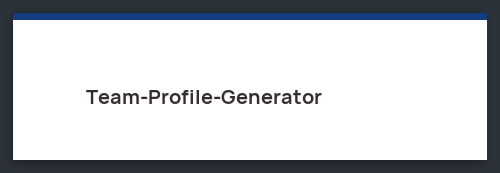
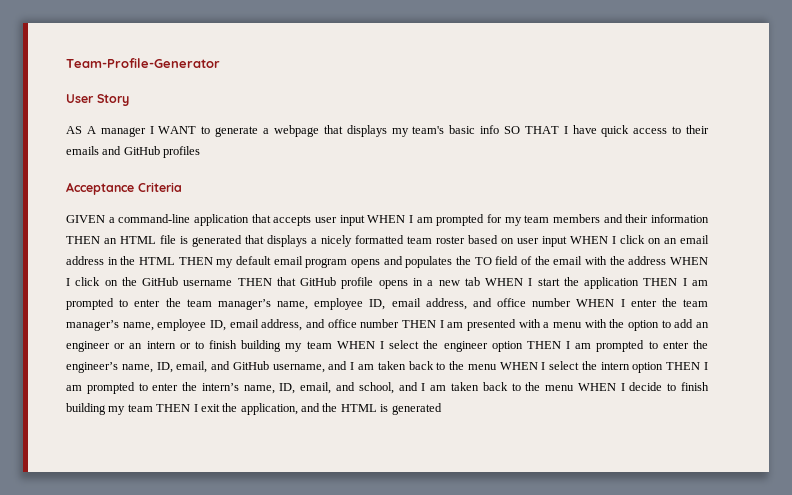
(322, 97) none -> [66,94,129,106] [66,125,710,137] [66,146,201,158] [66,182,182,195] [66,214,710,226] [66,235,709,247] [66,256,708,268] [66,277,708,289] [66,298,708,310] [66,319,709,331] [66,340,708,352] [66,361,708,373] [66,382,709,394] [66,403,442,415] // User Story // AS A manager I WANT to generate a webpage that displays my team's basic info SO THAT I have quick access to their emails and GitHub profiles // Acceptance Criteria // GIVEN a command-line application that accepts user input WHEN I am prompted for my team members and their information THEN an HTML file is generated that displays a nicely formatted team roster based on user input WHEN I click on an email address in the HTML THEN my default email program opens and populates the TO field of the email with the address WHEN I click on the GitHub username THEN that GitHub profile opens in a new tab WHEN I start the application THEN I am prompted to enter the team manager’s name, employee ID, email address, and office number WHEN I enter the team manager’s name, employee ID, email address, and office number THEN I am presented with a menu with the option to add an engineer or an intern or to finish building my team WHEN I select the engineer option THEN I am prompted to enter the engineer’s name, ID, email, and GitHub username, and I am taken back to the menu WHEN I select the intern option THEN I am prompted to enter the intern’s name, ID, email, and school, and I am taken back to the menu WHEN I decide to finish building my team THEN I exit the application, and the HTML is generated

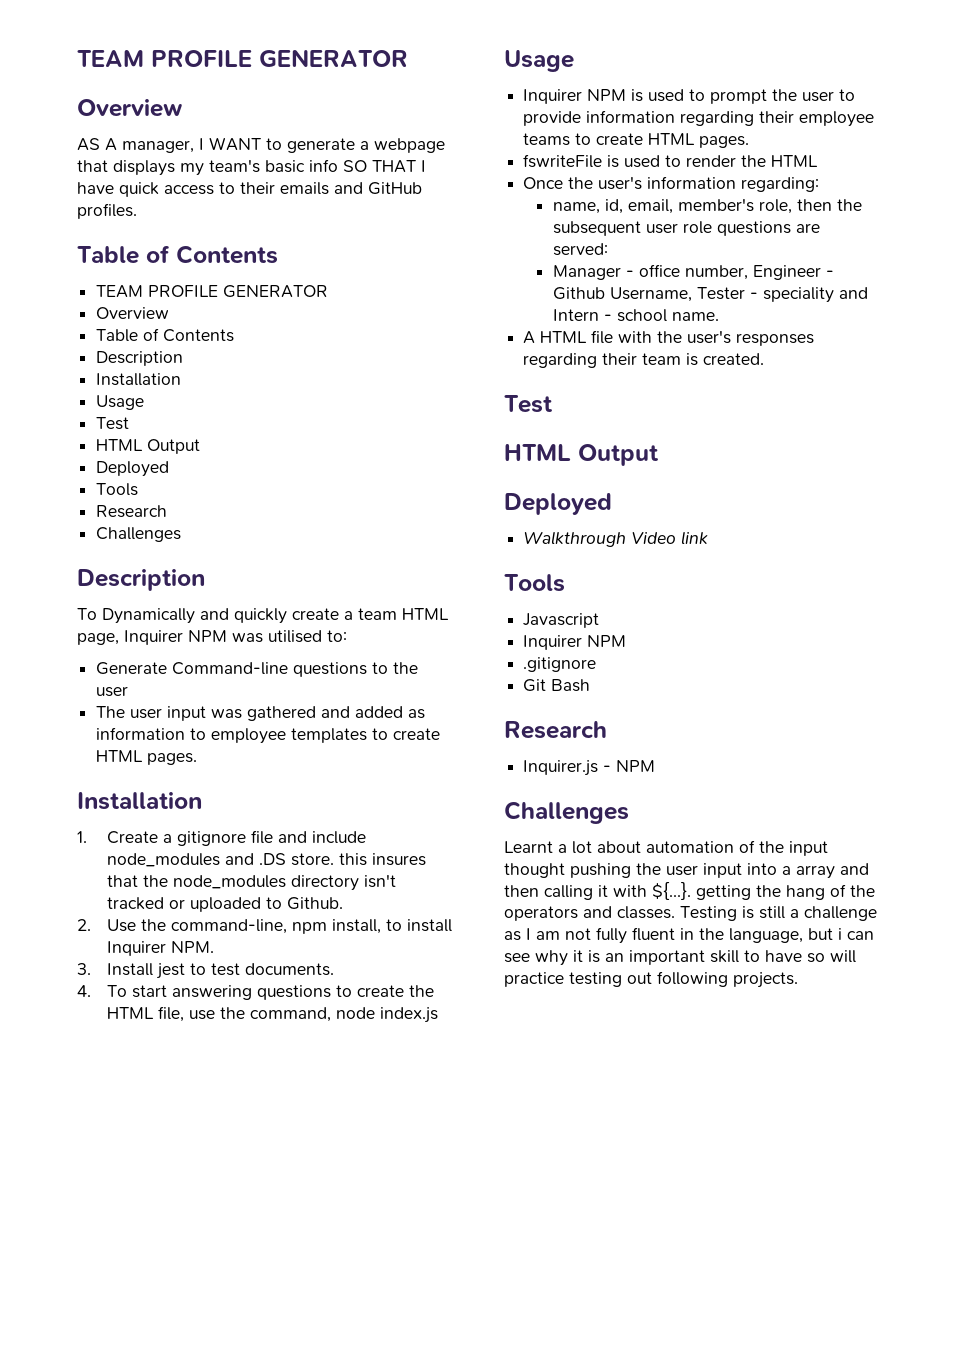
[66,58,220,68] [66,94,129,106] Team-Profile-Generator // User Story -> [77,49,408,67] [77,99,182,117] TEAM PROFILE GENERATOR // Overview
[100,127,146,137] manager -> [122,140,194,153] manager,
[163,146,201,158] [66,182,182,195] [66,214,710,226] [66,235,709,247] [66,256,708,268] [66,277,708,289] [66,298,708,310] [66,319,709,331] [66,340,708,352] [66,361,708,373] [66,382,709,394] [66,403,442,415] profiles // Acceptance Criteria // GIVEN a command-line application that accepts user input WHEN I am prompted for my team members and their information THEN an HTML file is generated that displays a nicely formatted team roster based on user input WHEN I click on an email address in the HTML THEN my default email program opens and populates the TO field of the email with the address WHEN I click on the GitHub username THEN that GitHub profile opens in a new tab WHEN I start the application THEN I am prompted to enter the team manager’s name, employee ID, email address, and office number WHEN I enter the team manager’s name, employee ID, email address, and office number THEN I am presented with a menu with the option to add an engineer or an intern or to finish building my team WHEN I select the engineer option THEN I am prompted to enter the engineer’s name, ID, email, and GitHub username, and I am taken back to the menu WHEN I select the intern option THEN I am prompted to enter the intern’s name, ID, email, and school, and I am taken back to the menu WHEN I decide to finish building my team THEN I exit the application, and the HTML is generated -> [77,203,137,219] [77,245,278,264] [96,285,329,298] [96,307,170,319] [96,328,235,342] [96,351,184,366] [96,373,182,386] [96,395,145,410] [96,417,130,430] [96,439,201,454] [96,461,170,477] [96,483,139,496] [96,505,168,518] [96,527,182,542] [77,569,205,591] [77,608,449,624] [77,630,347,645] [96,662,419,677] [96,686,129,697] [96,706,426,721] [96,727,441,744] [96,750,198,765] [77,792,202,810] [77,830,366,846] [106,853,426,867] [106,874,396,891] [106,897,343,912] [77,919,452,934] [106,941,214,956] [77,963,334,979] [77,985,434,1000] [106,1006,438,1023] [504,50,574,72] [523,89,856,104] [523,110,875,127] [523,133,750,148] [523,154,819,168] [523,176,820,192] [553,198,863,214] [553,221,821,236] [553,243,609,256] [553,264,835,280] [553,287,869,303] [553,309,720,322] [523,330,815,346] [523,353,765,368] [504,395,553,413] [504,444,659,466] [504,493,612,515] [523,531,709,547] [504,574,565,592] [523,613,600,628] [523,635,627,650] [523,657,597,672] [523,679,591,692] [504,721,607,739] [523,760,656,776] [504,801,629,824] [504,840,828,856] [504,863,869,879] [504,882,875,900] [504,906,877,921] [504,927,874,944] [504,950,856,966] [504,971,798,988] profiles. // Table of Contents // TEAM PROFILE GENERATOR // Overview // Table of Contents // Description // Installation // Usage // Test // HTML Output // Deployed // Tools // Research // Challenges // Description // To Dynamically and quickly create a team HTML page, Inquirer NPM was utilised to: // Generate Command-line questions to the user // The user input was gathered and added as information to employee templates to create HTML pages. // Installation // 1. Create a gitignore file and include node_modules and .DS store. this insures that the node_modules directory isn't tracked or uploaded to Github. // 2. Use the command-line, npm install, to install Inquirer NPM. // 3. Install jest to test documents. // 4. To start answering questions to create the HTML file, use the command, node index.js // Usage // Inquirer NPM is used to prompt the user to provide information regarding their employee teams to create HTML pages. // fswriteFile is used to render the HTML // Once the user's information regarding: // name, id, email, member's role, then the subsequent user role questions are served: // Manager - office number, Engineer - Github Username, Tester - speciality and Intern - school name. // A HTML file with the user's responses regarding their team is created. // Test // HTML Output // Deployed // Walkthrough Video link // Tools // Javascript // Inquirer NPM // .gitignore // Git Bash // Research // Inquirer.js - NPM // Challenges // Learnt a lot about automation of the input thought pushing the user input into a array and then calling it with ${...}. getting the hang of the operators and classes. Testing is still a challenge as I am not fully fluent in the language, but i can see why it is an important skill to have so will practice testing out following projects.

